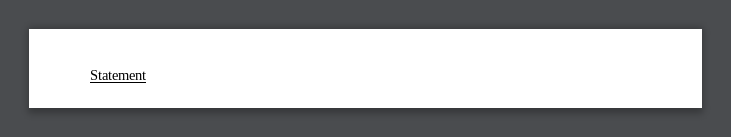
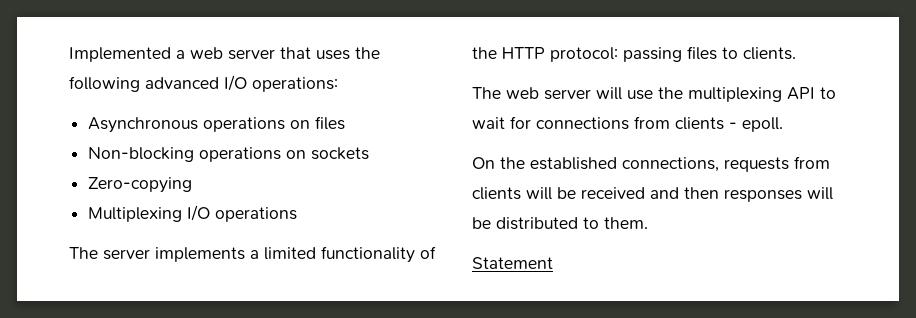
(90, 75) none -> [69,47,380,62] [69,75,338,92] [88,116,346,133] [88,147,370,162] [88,177,193,193] [88,205,298,222] [69,246,436,263] [472,46,796,62] [472,87,836,102] [472,116,783,132] [472,156,830,172] [472,187,833,202] [472,217,648,230] Implemented a web server that uses the following advanced I/O operations: // Asynchronous operations on files // Non-blocking operations on sockets // Zero-copying // Multiplexing I/O operations // The server implements a limited functionality of the HTTP protocol: passing files to clients. // The web server will use the multiplexing API to wait for connections from clients - epoll. // On the established connections, requests from clients will be received and then responses will be distributed to them. //

